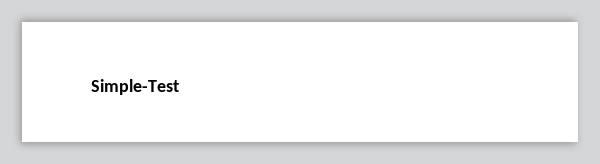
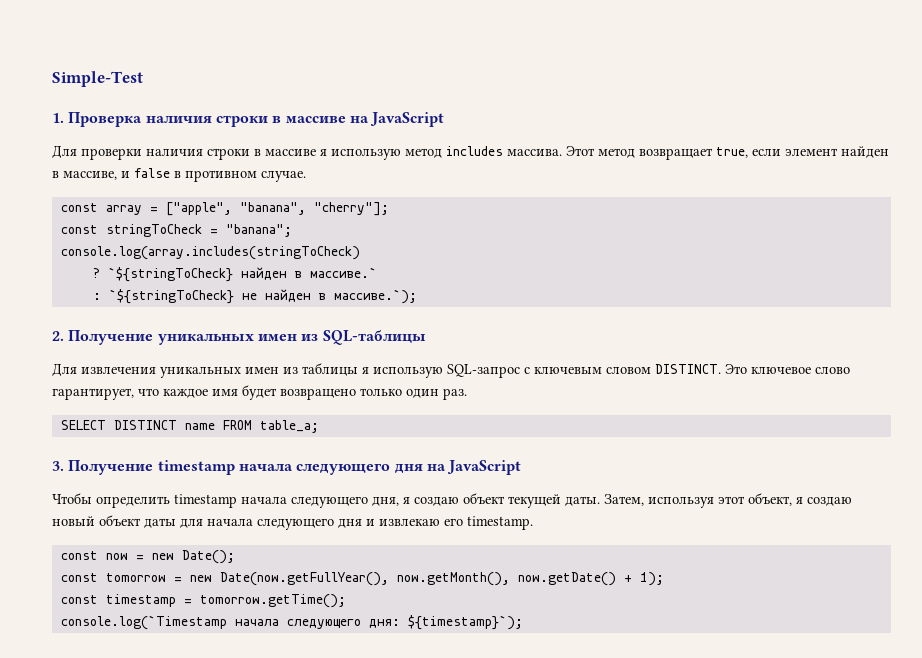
(179, 87) none -> [52,112,445,127] [52,145,889,160] [52,168,306,182] [60,202,389,216] [60,224,292,237] [60,246,360,260] [92,267,377,282] [92,289,417,304] [52,330,426,345] [52,363,850,378] [52,385,467,400] [60,420,319,433] [52,460,522,475] [52,493,852,508] [52,515,533,530] [60,550,235,564] [60,572,664,586] [60,594,346,608] [60,615,523,630] // 1. Проверка наличия строки в массиве на JavaScript // Для проверки наличия строки в массиве я использую метод includes массива. Этот метод возвращает true, если элемент найден в массиве, и false в противном случае. // const array = ["apple", "banana", "cherry"]; // const stringToCheck = "banana"; // console.log(array.includes(stringToCheck) // ? `${stringToCheck} найден в массиве.` // : `${stringToCheck} не найден в массиве.`); // 2. Получение уникальных имен из SQL-таблицы // Для извлечения уникальных имен из таблицы я использую SQL-запрос с ключевым словом DISTINCT. Это ключевое слово гарантирует, что каждое имя будет возвращено только один раз. // SELECT DISTINCT name FROM table_a; // 3. Получение timestamp начала следующего дня на JavaScript // Чтобы определить timestamp начала следующего дня, я создаю объект текущей даты. Затем, используя этот объект, я создаю новый объект даты для начала следующего дня и извлекаю его timestamp. // const now = new Date(); // const tomorrow = new Date(now.getFullYear(), now.getMonth(), now.getDate() + 1); // const timestamp = tomorrow.getTime(); // console.log(`Timestamp начала следующего дня: ${timestamp}`);

